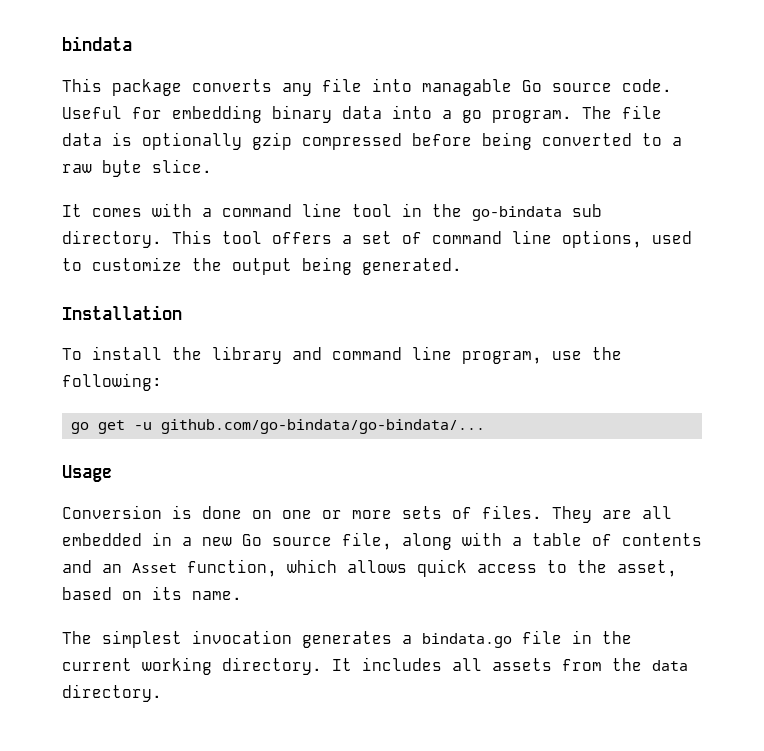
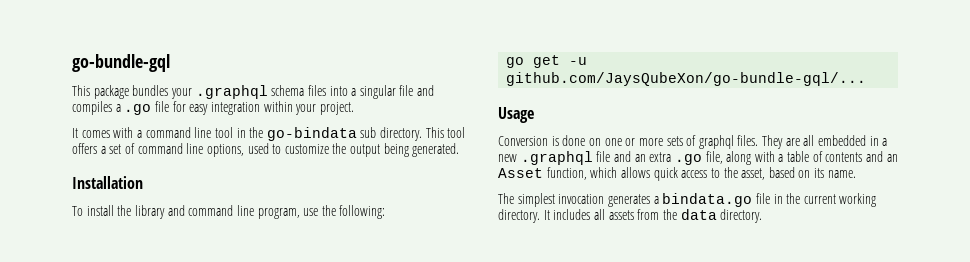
[62,36,132,51] bindata -> [72,54,170,72] go-bundle-gql
[192,78,672,96] [62,105,662,123] [62,132,682,150] [62,159,212,177] converts any file into managable Go source code. Useful for embedding binary data into a go program. The file data is optionally gzip compressed before being converted to a raw byte slice. -> [132,85,435,99] [72,101,354,115] bundles your .graphql schema files into a singular file and compiles a .go file for easy integration within your project.
[161,419,486,434] github.com/go-bindata/go-bindata/... -> [506,72,867,86] github.com/JaysQubeXon/go-bundle-gql/...
(472, 513) none -> [698,135,734,149] graphql
[242,534,332,546] Go source -> [520,151,702,165] .graphql file and an extra .go

